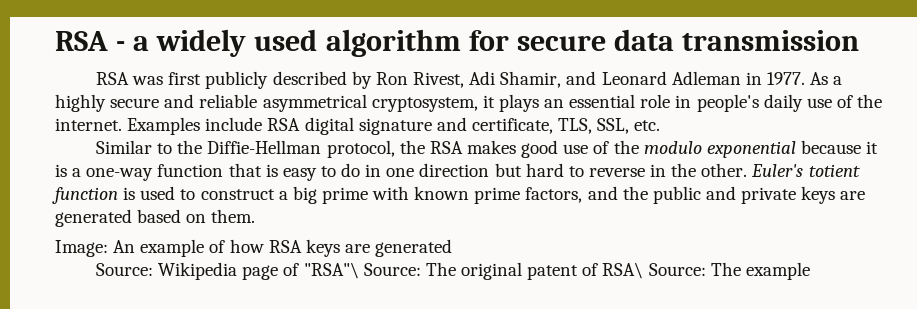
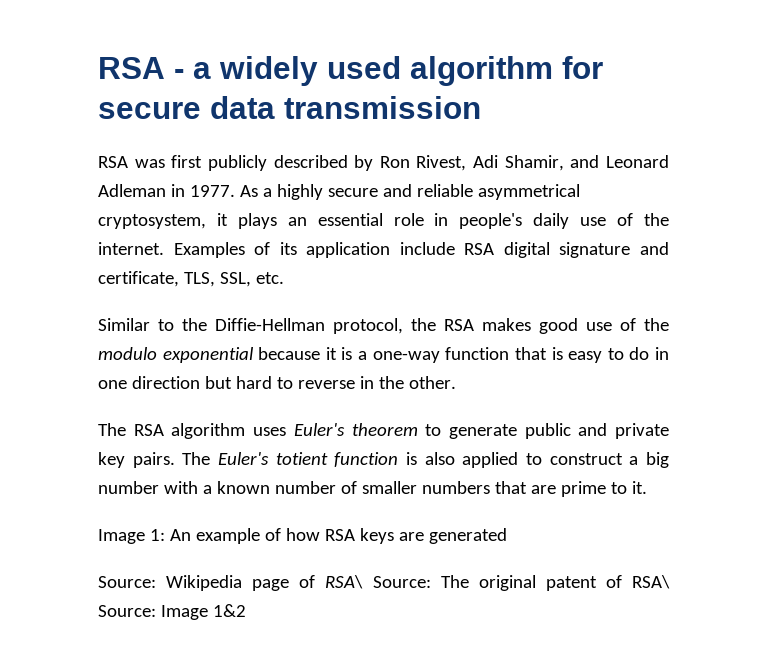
(201, 126) none -> [254,242,391,258] of its application
(748, 170) none -> [98,423,669,439] [98,452,211,468] // The RSA algorithm uses Euler's theorem to generate public and private key pairs. The
[140,186,176,200] used -> [424,452,519,468] also applied
[321,186,866,204] [55,209,256,227] [55,240,108,257] prime with known prime factors, and the public and private keys are generated based on them. // Image: -> [98,481,647,497] [98,529,165,544] number with a known number of smaller numbers that are prime to it. // Image 1:
[303,262,359,279] "RSA"\ -> [325,575,364,589] RSA\
[710,262,810,280] The example -> [160,604,246,620] Image 1&2

